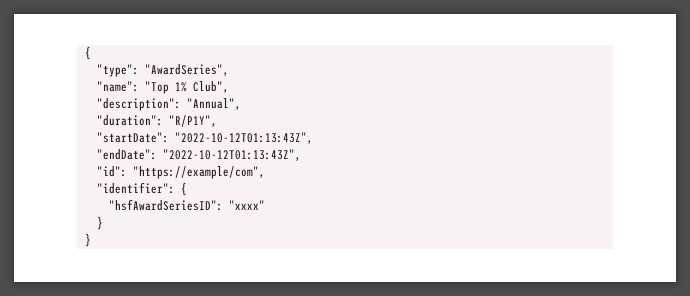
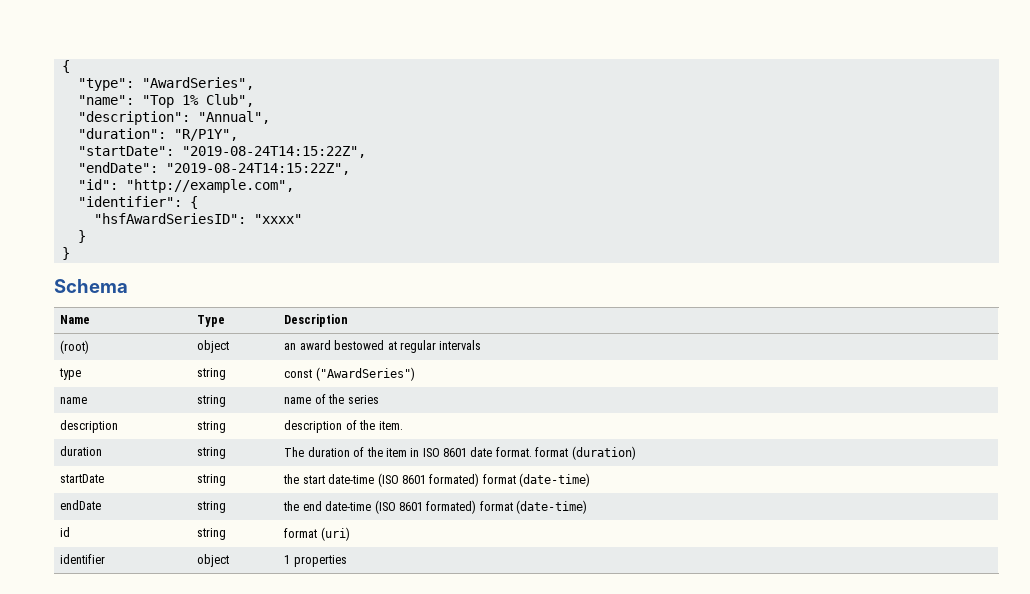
[174,132,313,144] "2022-10-12T01:13:43Z", -> [182,146,367,158] "2019-08-24T14:15:22Z",
[162,149,301,161] "2022-10-12T01:13:43Z", -> [166,163,351,175] "2019-08-24T14:15:22Z",
[132,166,265,179] "https://example/com", -> [126,179,295,193] "http://example.com",
(91, 240) none -> [54,279,128,293] [60,315,91,324] [197,315,226,327] [284,314,349,327] [60,340,90,354] [197,340,230,353] [284,340,482,353] [59,368,82,380] [197,368,227,380] [284,367,415,381] [60,397,88,404] [197,395,227,407] [284,394,379,404] [60,420,119,433] [197,421,227,433] [284,420,403,433] [60,446,103,456] [197,447,227,459] [284,446,636,460] [60,474,105,483] [197,474,227,486] [283,473,591,487] [60,500,102,510] [197,501,227,513] [283,500,588,514] [60,527,71,537] [197,528,227,540] [284,527,350,541] [60,554,106,564] [197,554,230,567] [284,555,347,567] // Schema // Name | Type | Description // (root) | object | an award bestowed at regular intervals // type | string | const ("AwardSeries") // name | string | name of the series // description | string | description of the item. // duration | string | The duration of the item in ISO 8601 date format. format (duration) // startDate | string | the start date-time (ISO 8601 formated) format (date-time) // endDate | string | the end date-time (ISO 8601 formated) format (date-time) // id | string | format (uri) // identifier | object | 1 properties

